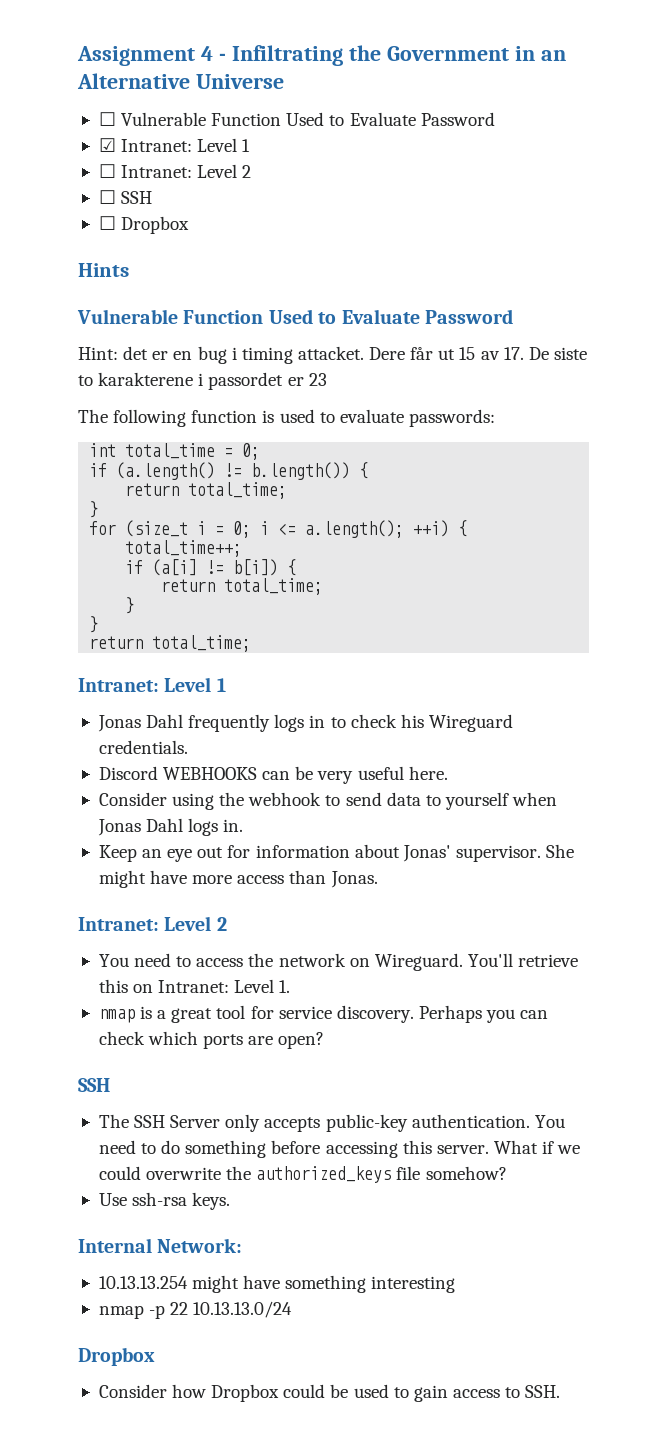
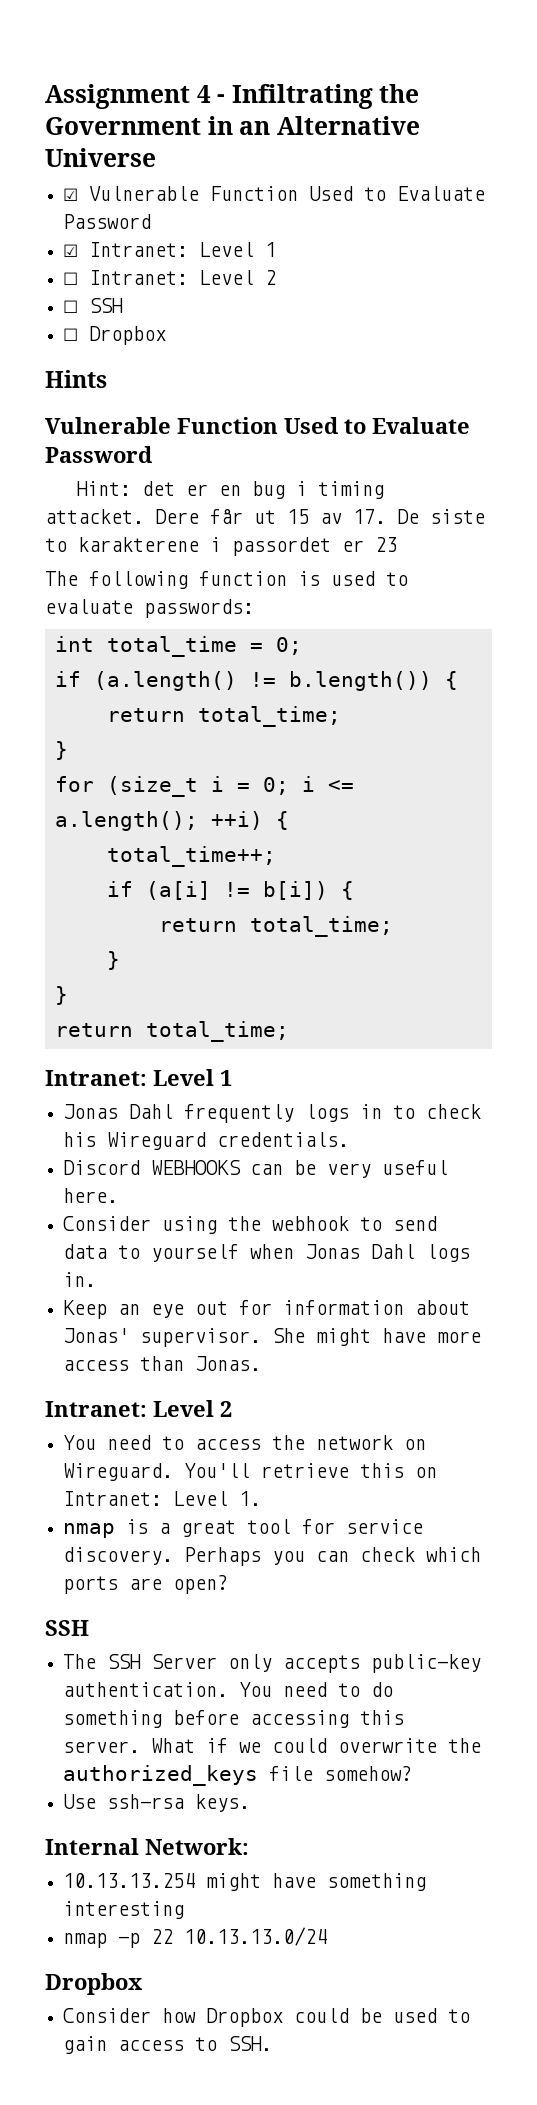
[98,112,116,126] ☐ -> [63,188,79,201] ☑

